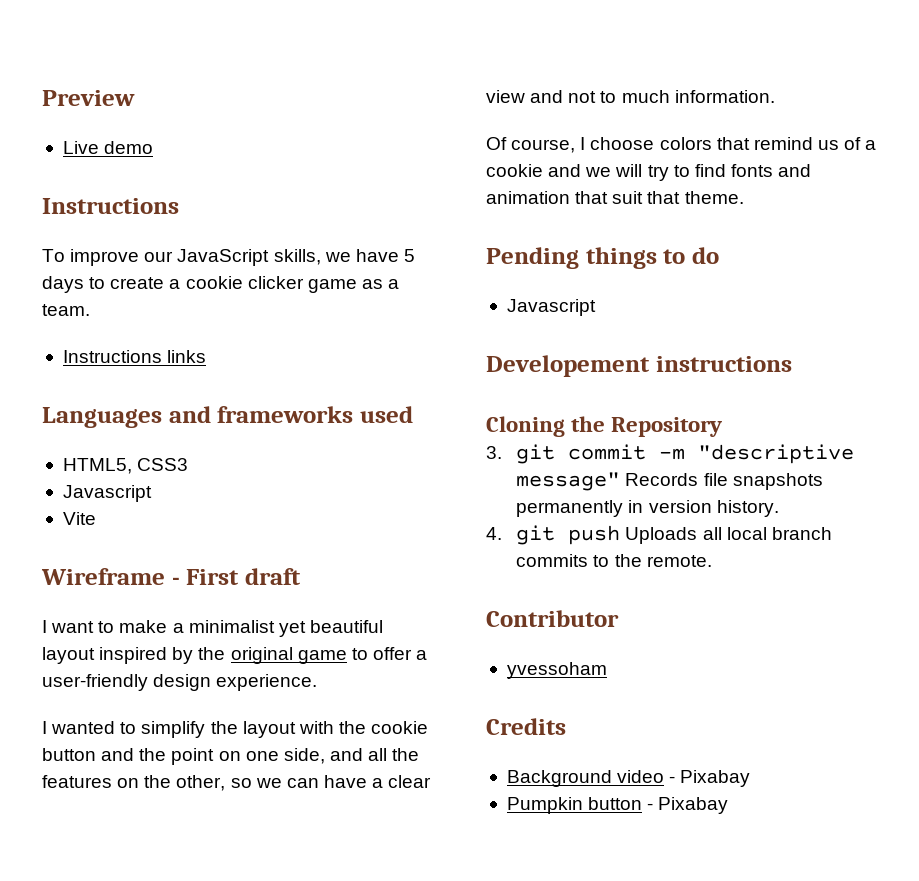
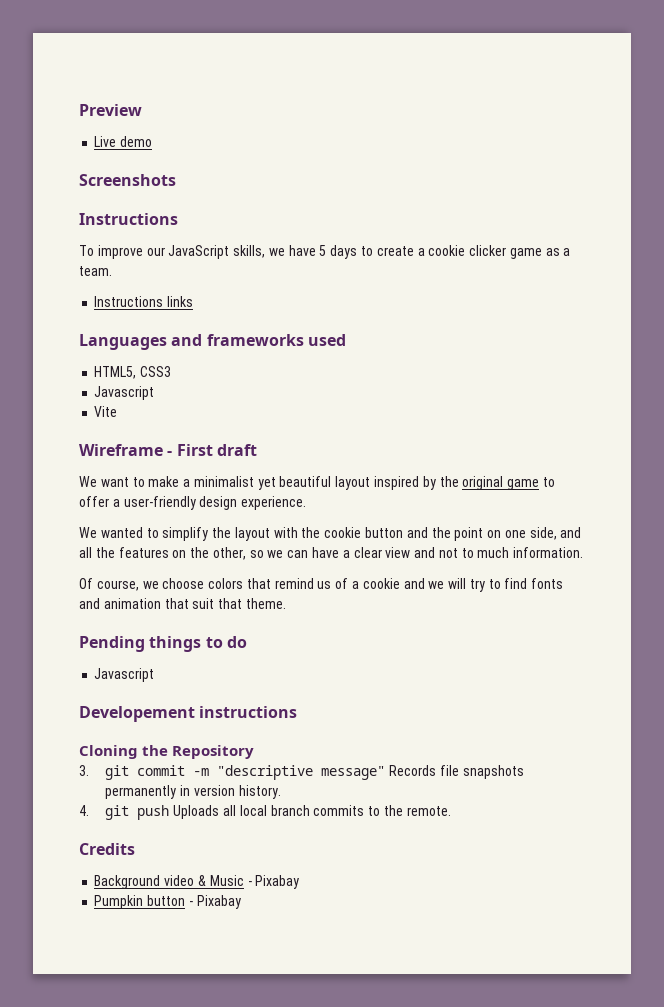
(154, 147) none -> [79,174,176,186] // Screenshots
[42,620,47,633] I -> [79,476,97,487] We
[42,721,47,734] I -> [79,527,97,538] We
[580,137,586,150] I -> [142,581,159,589] we
[486,610,619,627] [506,662,607,679] // Contributor // yvessoham -> (451, 811) none
(665, 776) none -> [197,875,244,886] & Music

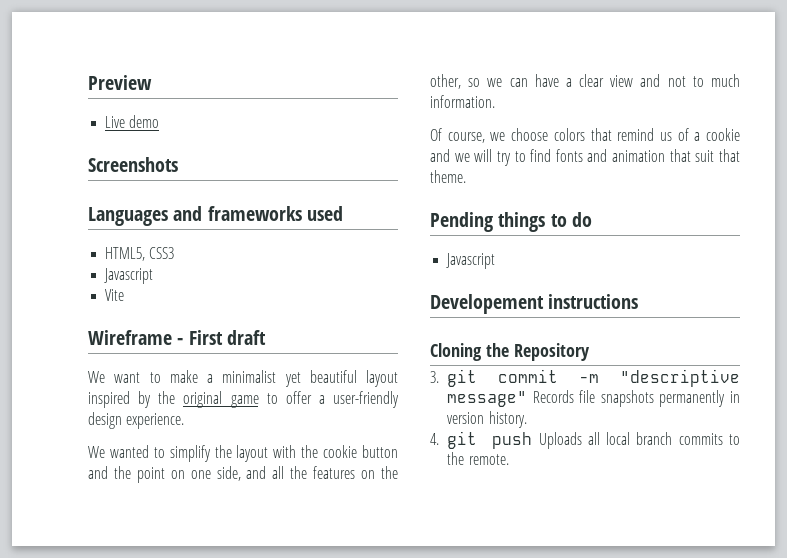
[79,213,178,225] [79,245,571,259] [79,266,112,276] [94,296,194,307] // Instructions // To improve our JavaScript skills, we have 5 days to create a cookie clicker game as a team. // Instructions links -> (178, 164) none
[79,843,135,855] [94,875,300,889] [94,895,241,909] // Credits // Background video & Music - Pixabay // Pumpkin button - Pixabay -> (509, 459) none

